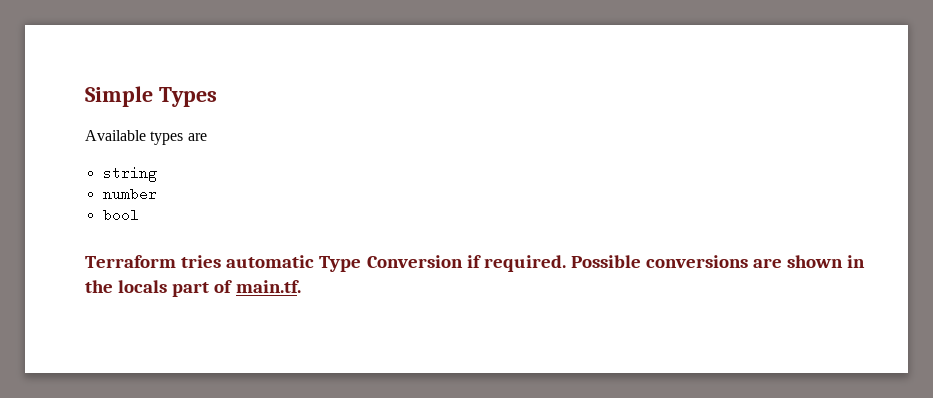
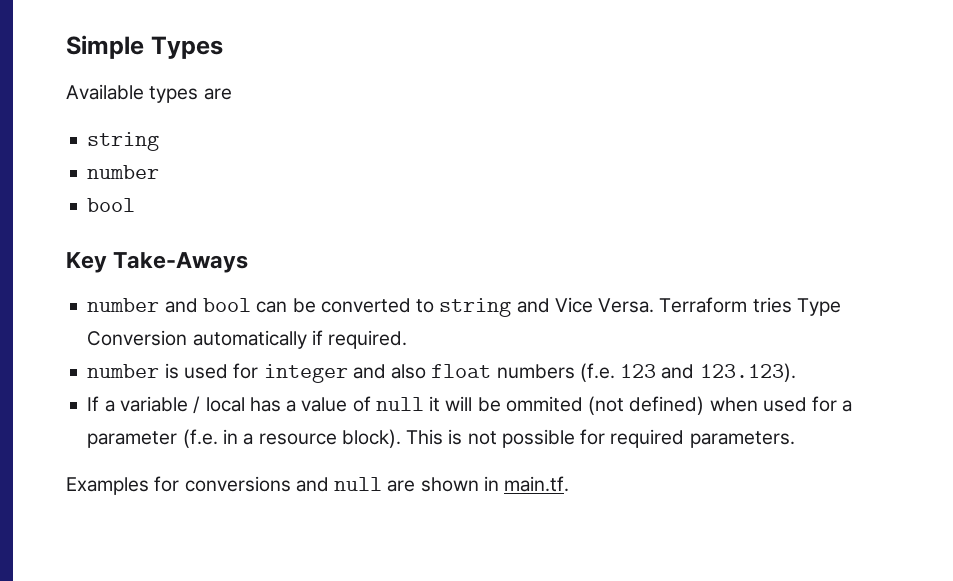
(139, 215) none -> [66,252,249,273] [87,297,655,317] Key Take-Aways // number and bool can be converted to string and Vice Versa.
[226,255,315,268] automatic -> (792, 305) none
(463, 261) none -> [192,330,307,349] automatically
[570,255,866,268] [85,280,233,297] Possible conversions are shown in the locals part of -> [87,363,796,383] [87,396,853,415] [87,429,795,448] [66,476,499,495] // number is used for integer and also float numbers (f.e. 123 and 123.123). // If a variable / local has a value of null it will be ommited (not defined) when used for a parameter (f.e. in a resource block). This is not possible for required parameters. // Examples for conversions and null are shown in

